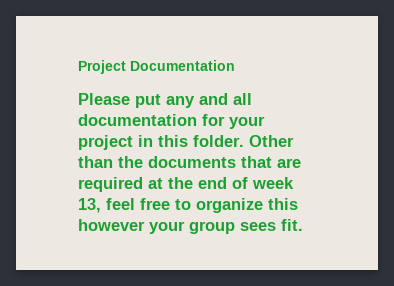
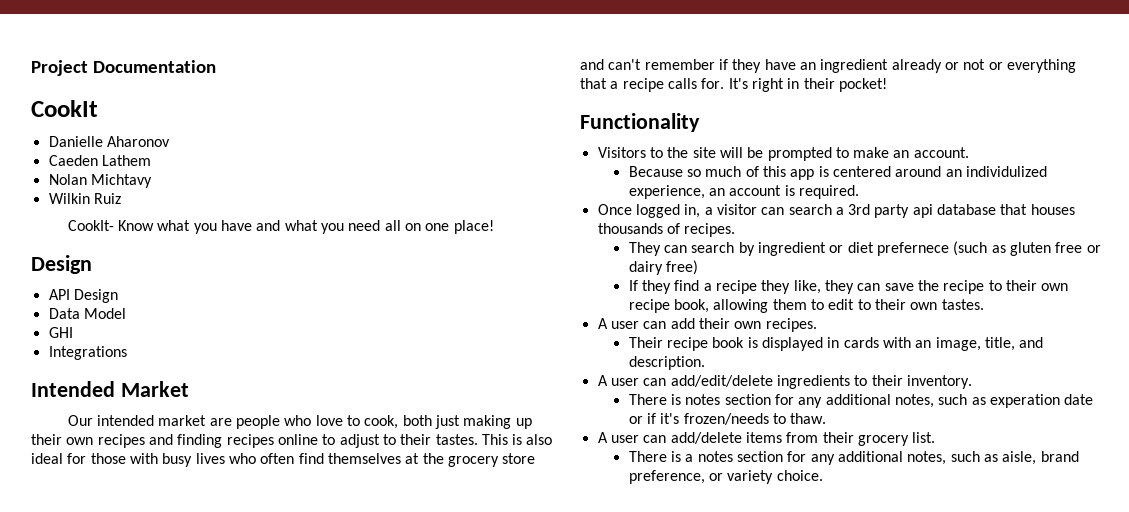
[78,93,252,108] [78,114,265,129] [78,135,294,150] [78,156,301,168] [78,177,294,192] [78,198,298,213] [78,219,303,234] Please put any and all documentation for your project in this folder. Other than the documents that are required at the end of week 13, feel free to organize this however your group sees fit. -> [31,100,98,117] [48,136,170,147] [48,155,151,166] [48,174,152,188] [48,193,121,204] [67,220,494,234] [31,255,92,274] [48,289,118,303] [48,308,126,319] [48,327,73,338] [48,346,127,360] [31,381,189,397] [67,415,532,429] [31,434,553,448] [31,453,536,467] [580,59,1076,73] [580,78,887,92] [580,113,700,132] [597,147,969,161] [628,166,1047,180] [628,185,860,199] [597,204,1075,218] [597,223,736,237] [628,241,1101,256] [628,260,699,275] [628,280,1069,294] [628,299,984,313] [597,318,817,332] [628,337,1044,351] [628,356,705,370] [597,375,972,389] [628,394,1094,408] [628,413,827,425] [597,432,936,446] [628,451,1079,465] [628,470,823,484] CookIt // Danielle Aharonov // Caeden Lathem // Nolan Michtavy // Wilkin Ruiz // CookIt- Know what you have and what you need all on one place! // Design // API Design // Data Model // GHI // Integrations // Intended Market // Our intended market are people who love to cook, both just making up their own recipes and finding recipes online to adjust to their tastes. This is also ideal for those with busy lives who often find themselves at the grocery store and can't remember if they have an ingredient already or not or everything that a recipe calls for. It's right in their pocket! // Functionality // Visitors to the site will be prompted to make an account. // Because so much of this app is centered around an individulized experience, an account is required. // Once logged in, a visitor can search a 3rd party api database that houses thousands of recipes. // They can search by ingredient or diet prefernece (such as gluten free or dairy free) // If they find a recipe they like, they can save the recipe to their own recipe book, allowing them to edit to their own tastes. // A user can add their own recipes. // Their recipe book is displayed in cards with an image, title, and description. // A user can add/edit/delete ingredients to their inventory. // There is notes section for any additional notes, such as experation date or if it's frozen/needs to thaw. // A user can add/delete items from their grocery list. // There is a notes section for any additional notes, such as aisle, brand preference, or variety choice.

